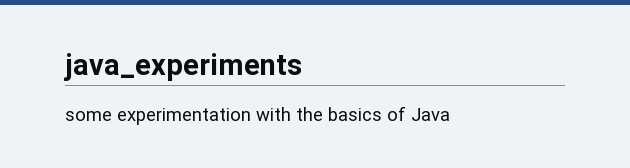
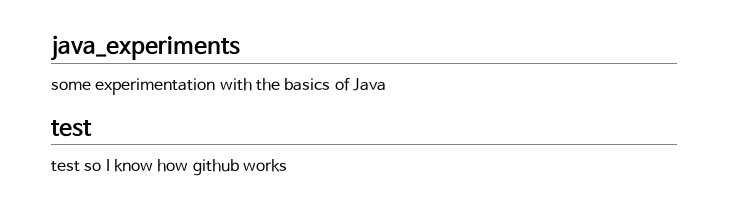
(450, 114) none -> [51,120,92,137] [51,159,287,176] // test // test so I know how github works

